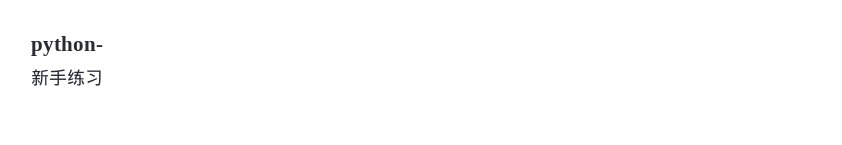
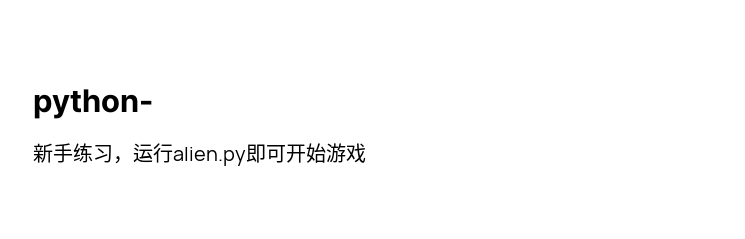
(103, 78) none -> [113,143,366,166] ，运行alien.py即可开始游戏

